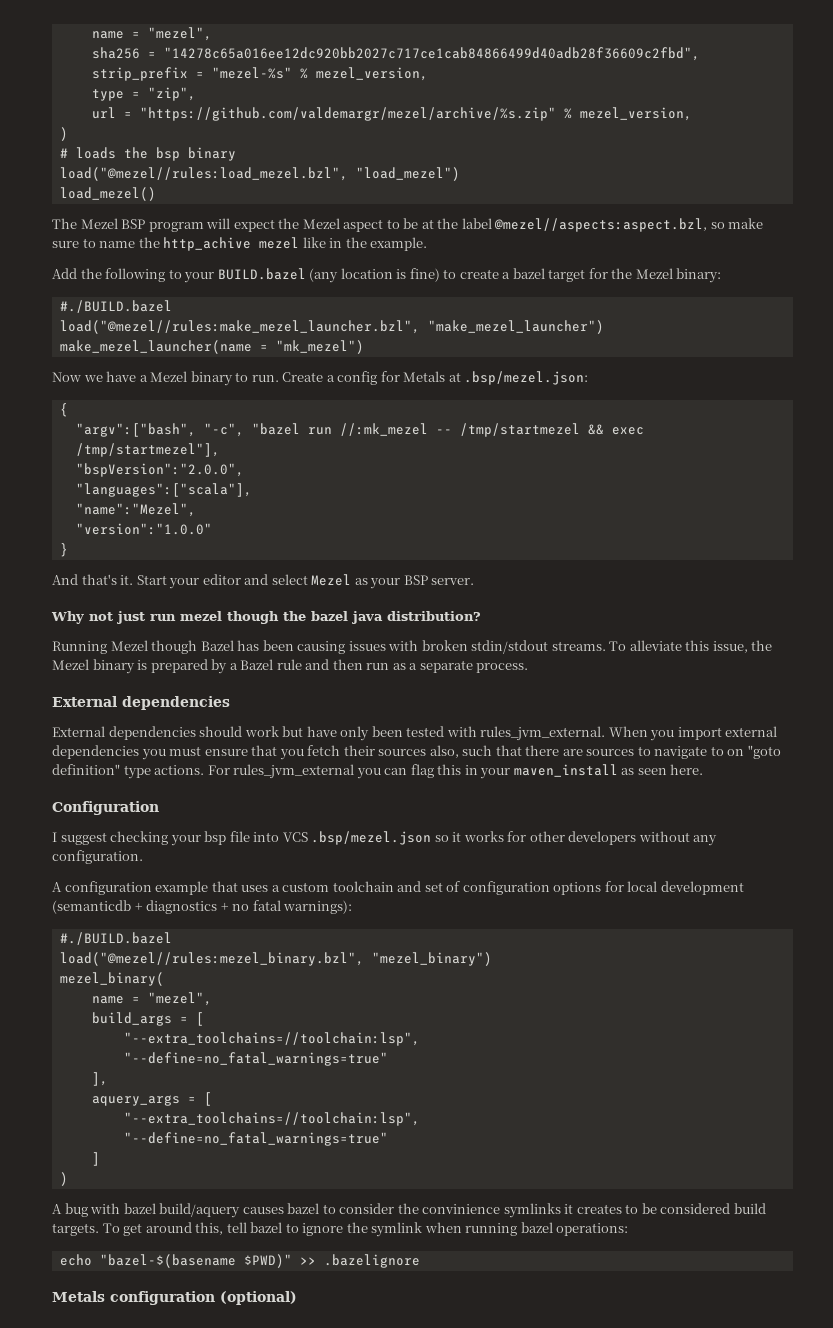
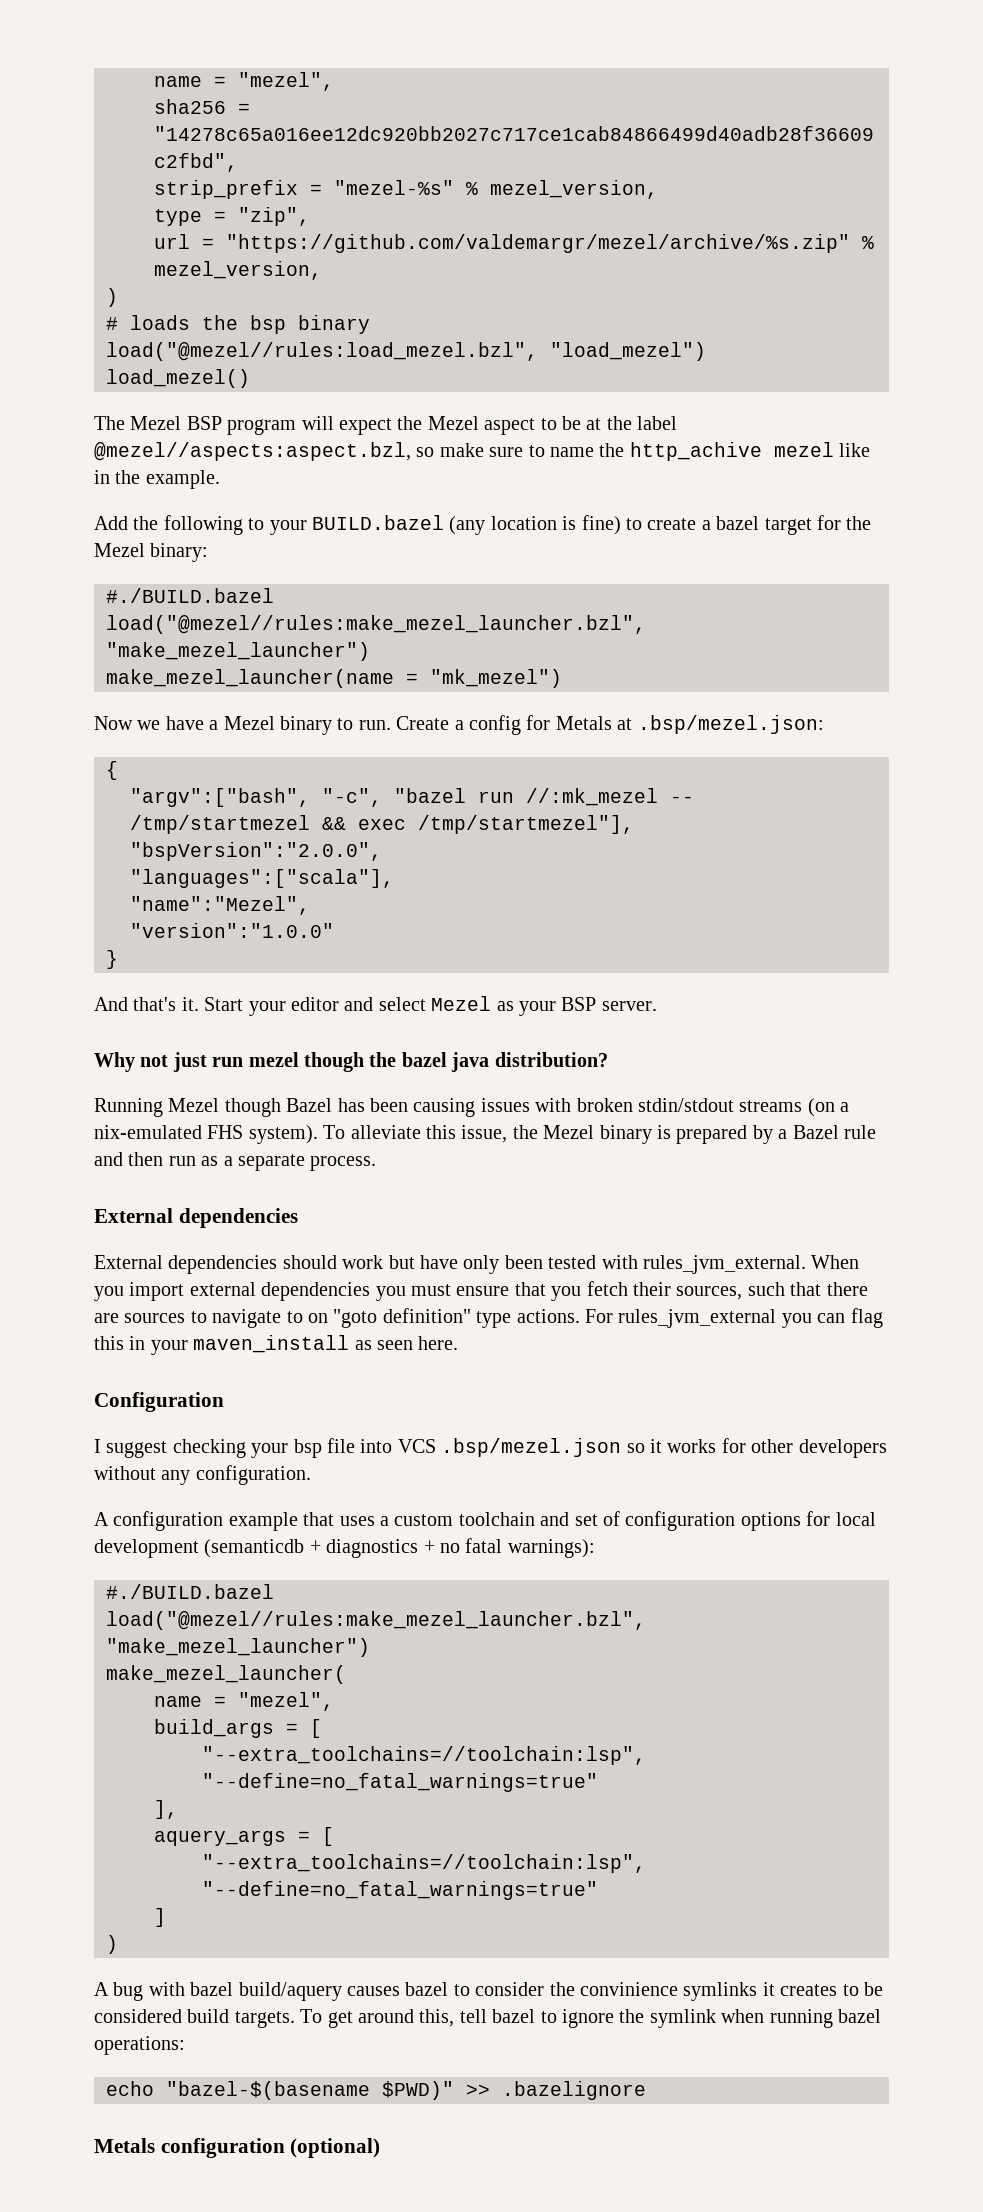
[551,641,606,651] streams. -> [739,1098,850,1117] [94,1125,318,1144] streams (on a nix-emulated FHS system).
[378,745,459,758] sources also, -> [676,1286,743,1300] sources,
[59,952,492,966] [59,972,164,986] load("@mezel//rules:mezel_binary.bzl", "mezel_binary") // mezel_binary( -> [106,1611,646,1630] [106,1638,370,1657] [106,1665,346,1684] load("@mezel//rules:make_mezel_launcher.bzl", "make_mezel_launcher") // make_mezel_launcher(

